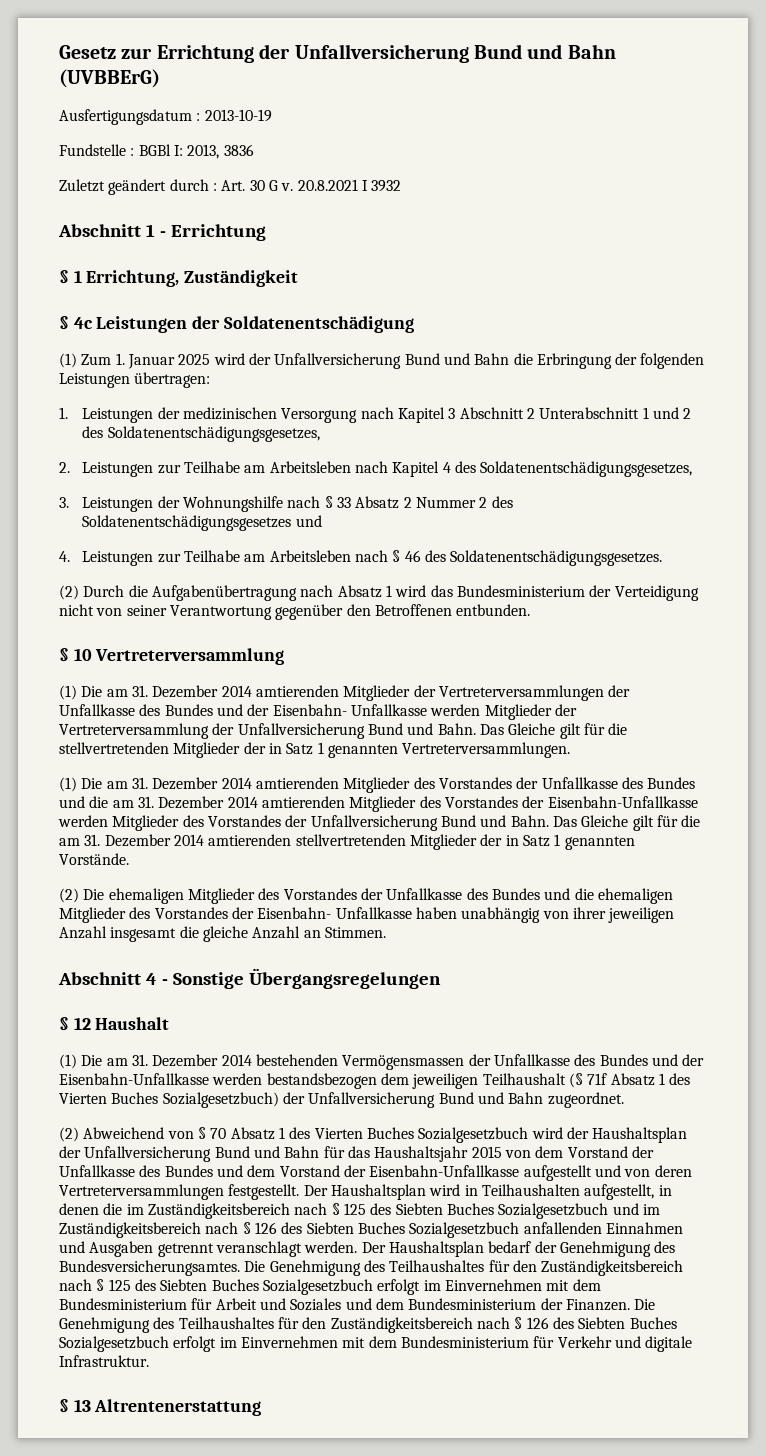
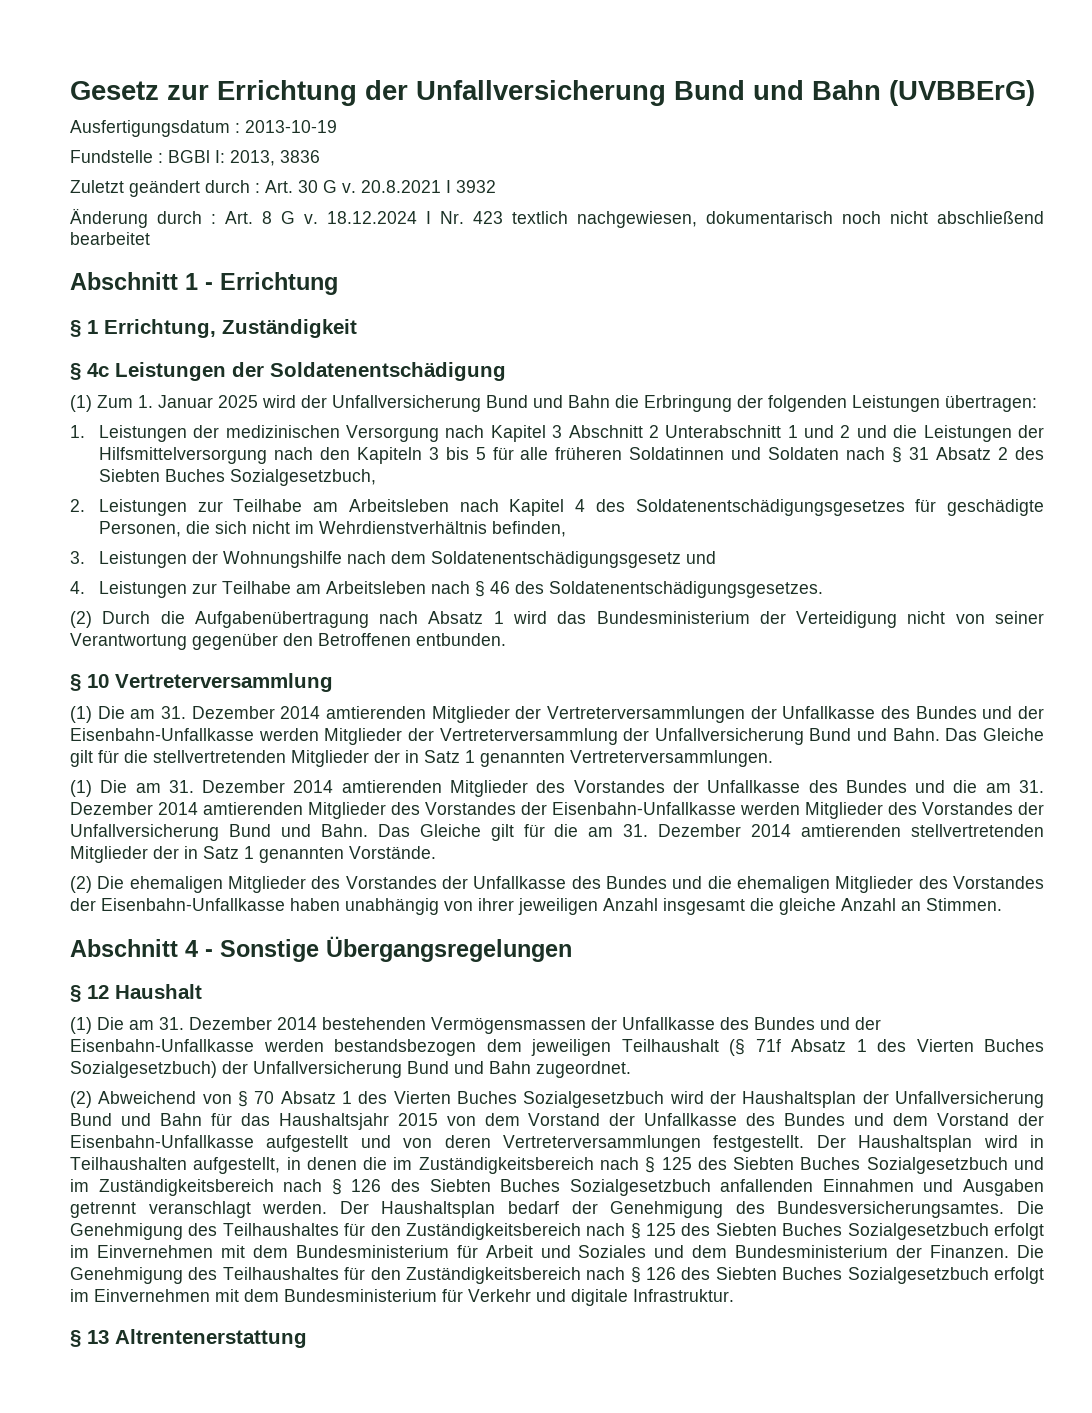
(402, 186) none -> [70,208,1044,228] [70,232,150,245] // Änderung durch : Art. 8 G v. 18.12.2024 I Nr. 423 textlich nachgewiesen, dokumentarisch noch nicht abschließend bearbeitet
[82,426,320,442] des Soldatenentschädigungsgesetzes, -> [856,425,1045,442] [98,447,1044,464] [98,469,376,486] und die Leistungen der Hilfsmittelversorgung nach den Kapiteln 3 bis 5 für alle früheren Soldatinnen und Soldaten nach § 31 Absatz 2 des Siebten Buches Sozialgesetzbuch,
[480,461,693,477] Soldatenentschädigungsgesetzes, -> [635,499,1044,516] [98,521,566,537] Soldatenentschädigungsgesetzes für geschädigte Personen, die sich nicht im Wehrdienstverhältnis befinden,
[324,496,513,509] [82,515,292,531] § 33 Absatz 2 Nummer 2 des Soldatenentschädigungsgesetzes -> [390,551,681,568] dem Soldatenentschädigungsgesetz
[272,704,427,716] Eisenbahn- Unfallkasse -> [70,728,254,741] Eisenbahn-Unfallkasse
[257,907,412,919] Eisenbahn- Unfallkasse -> [101,898,285,911] Eisenbahn-Unfallkasse

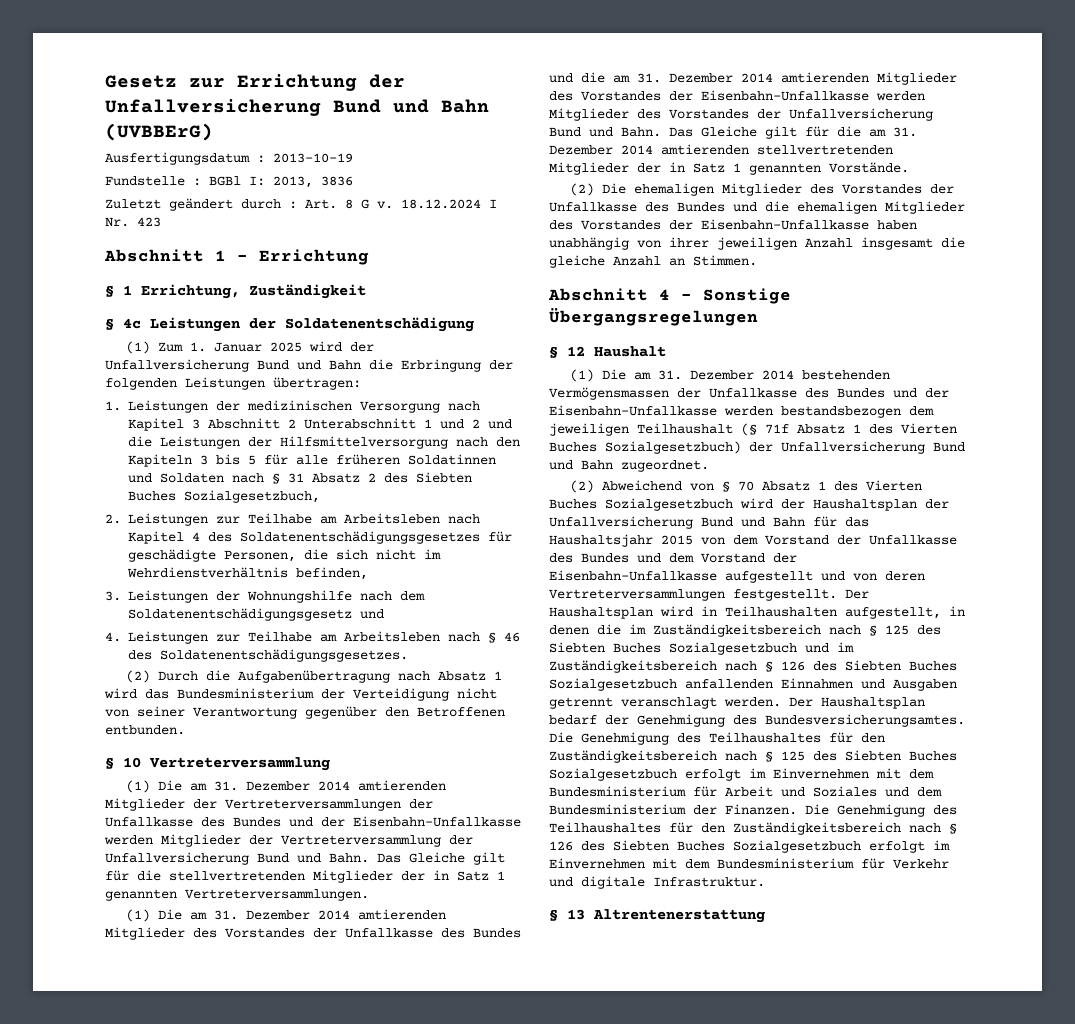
[298,180,496,193] [70,208,253,228] 30 G v. 20.8.2021 I 3932 // Änderung durch : Art. -> (337, 204) none
[512,211,1044,228] [70,232,150,245] textlich nachgewiesen, dokumentarisch noch nicht abschließend bearbeitet -> (161, 222) none

